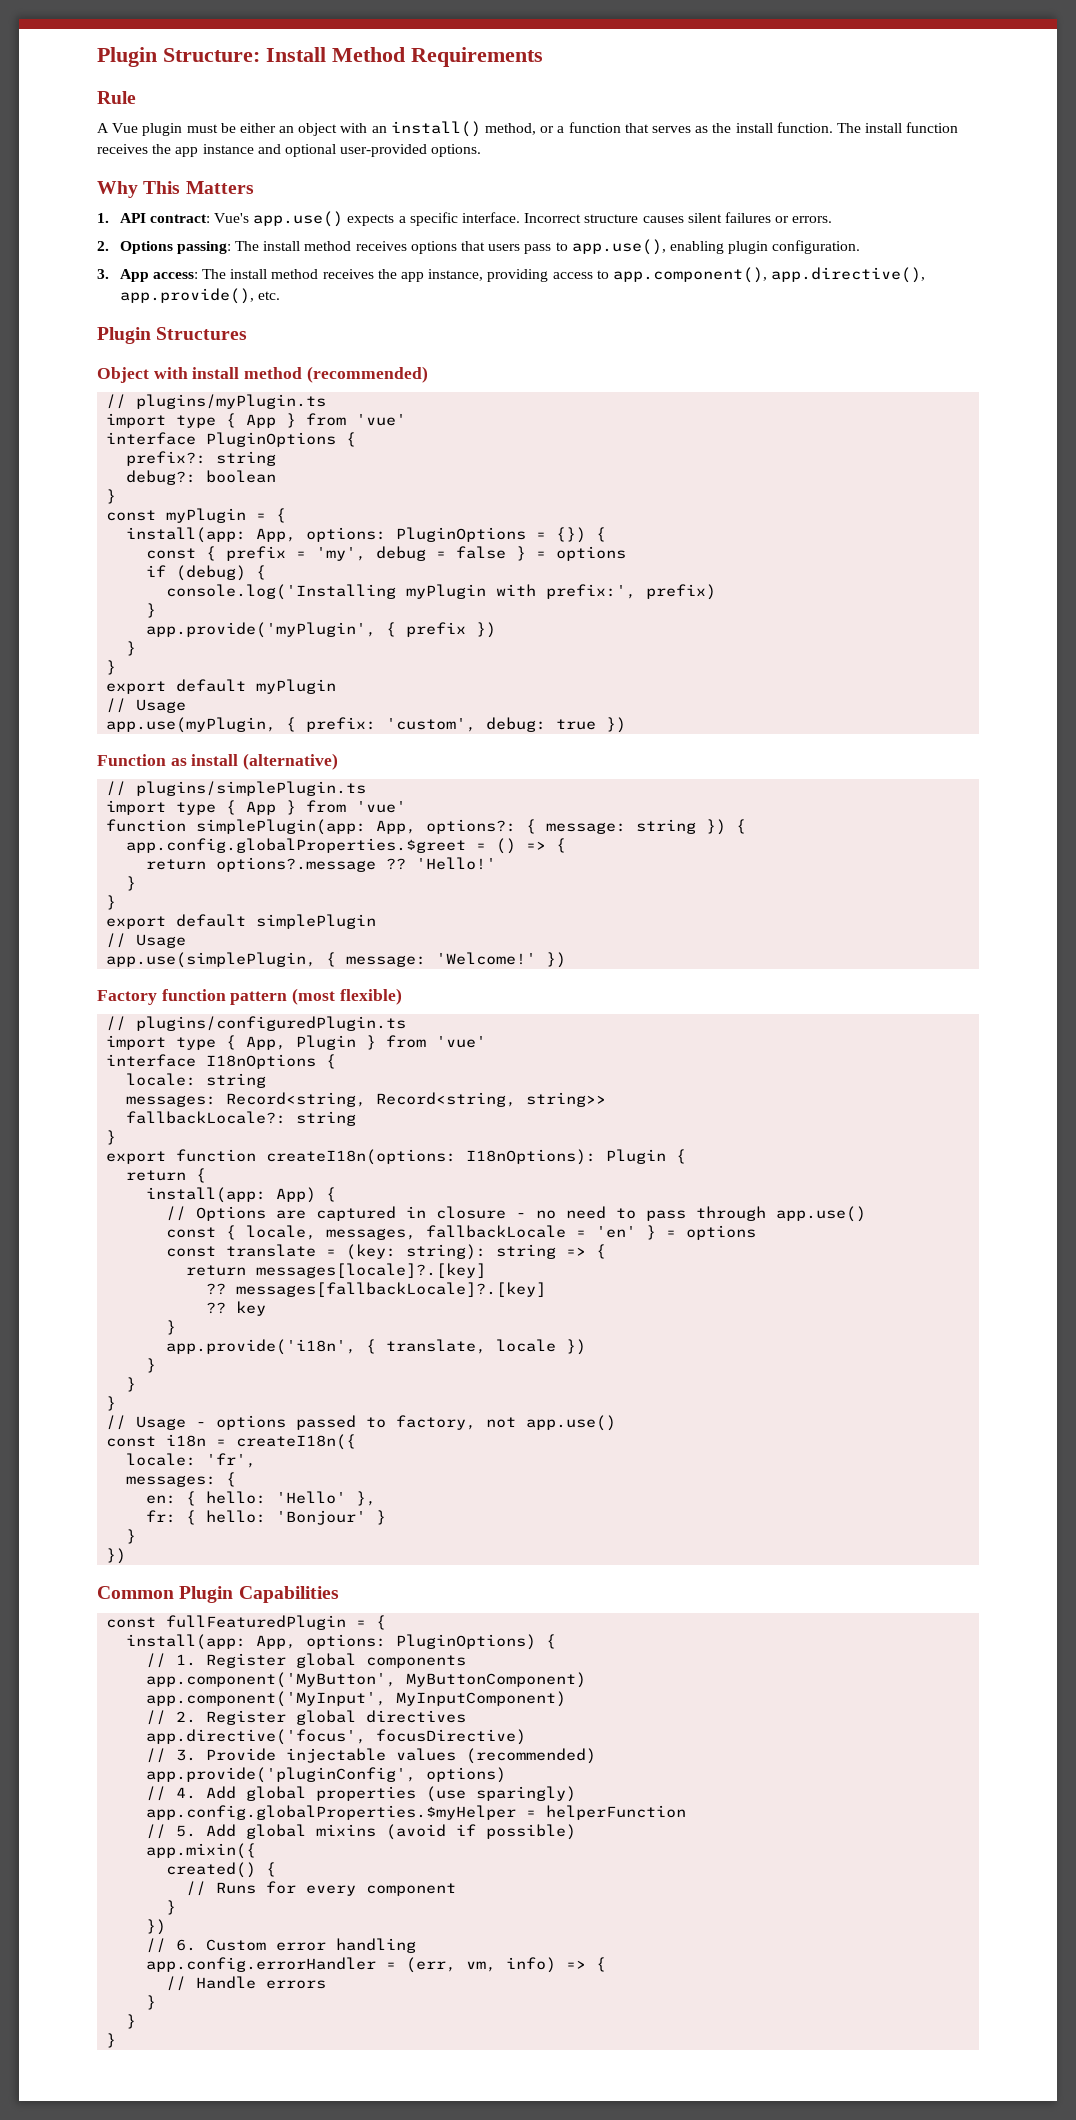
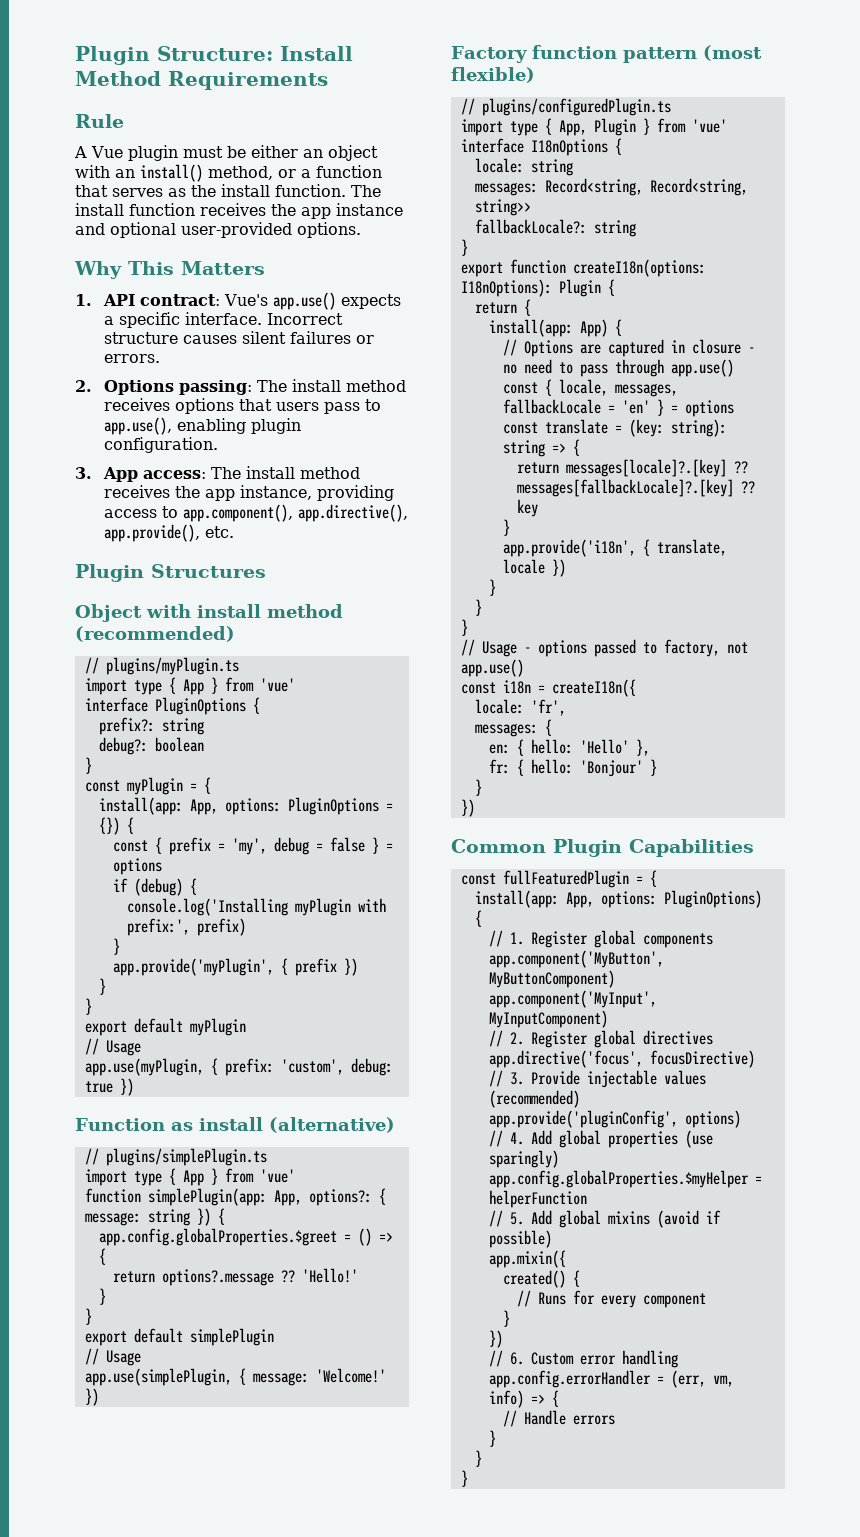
(487, 1270) // -> (727, 468) none
(547, 1289) // -> (734, 488) none

